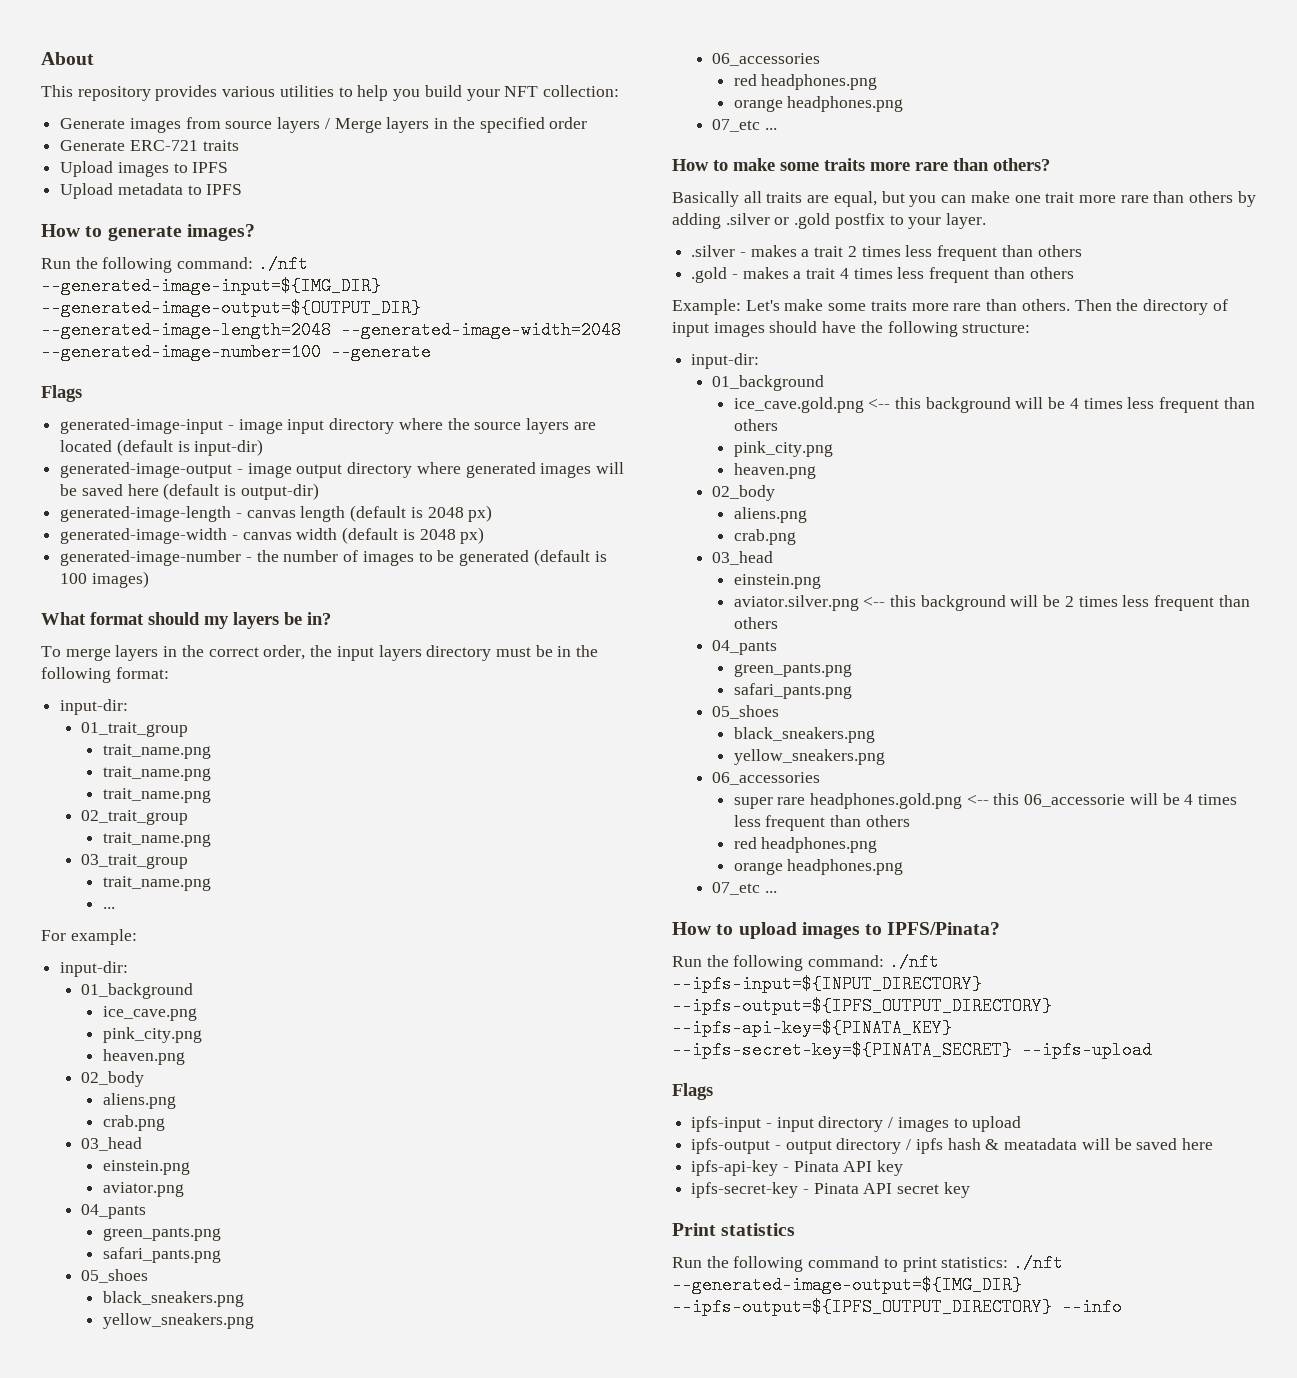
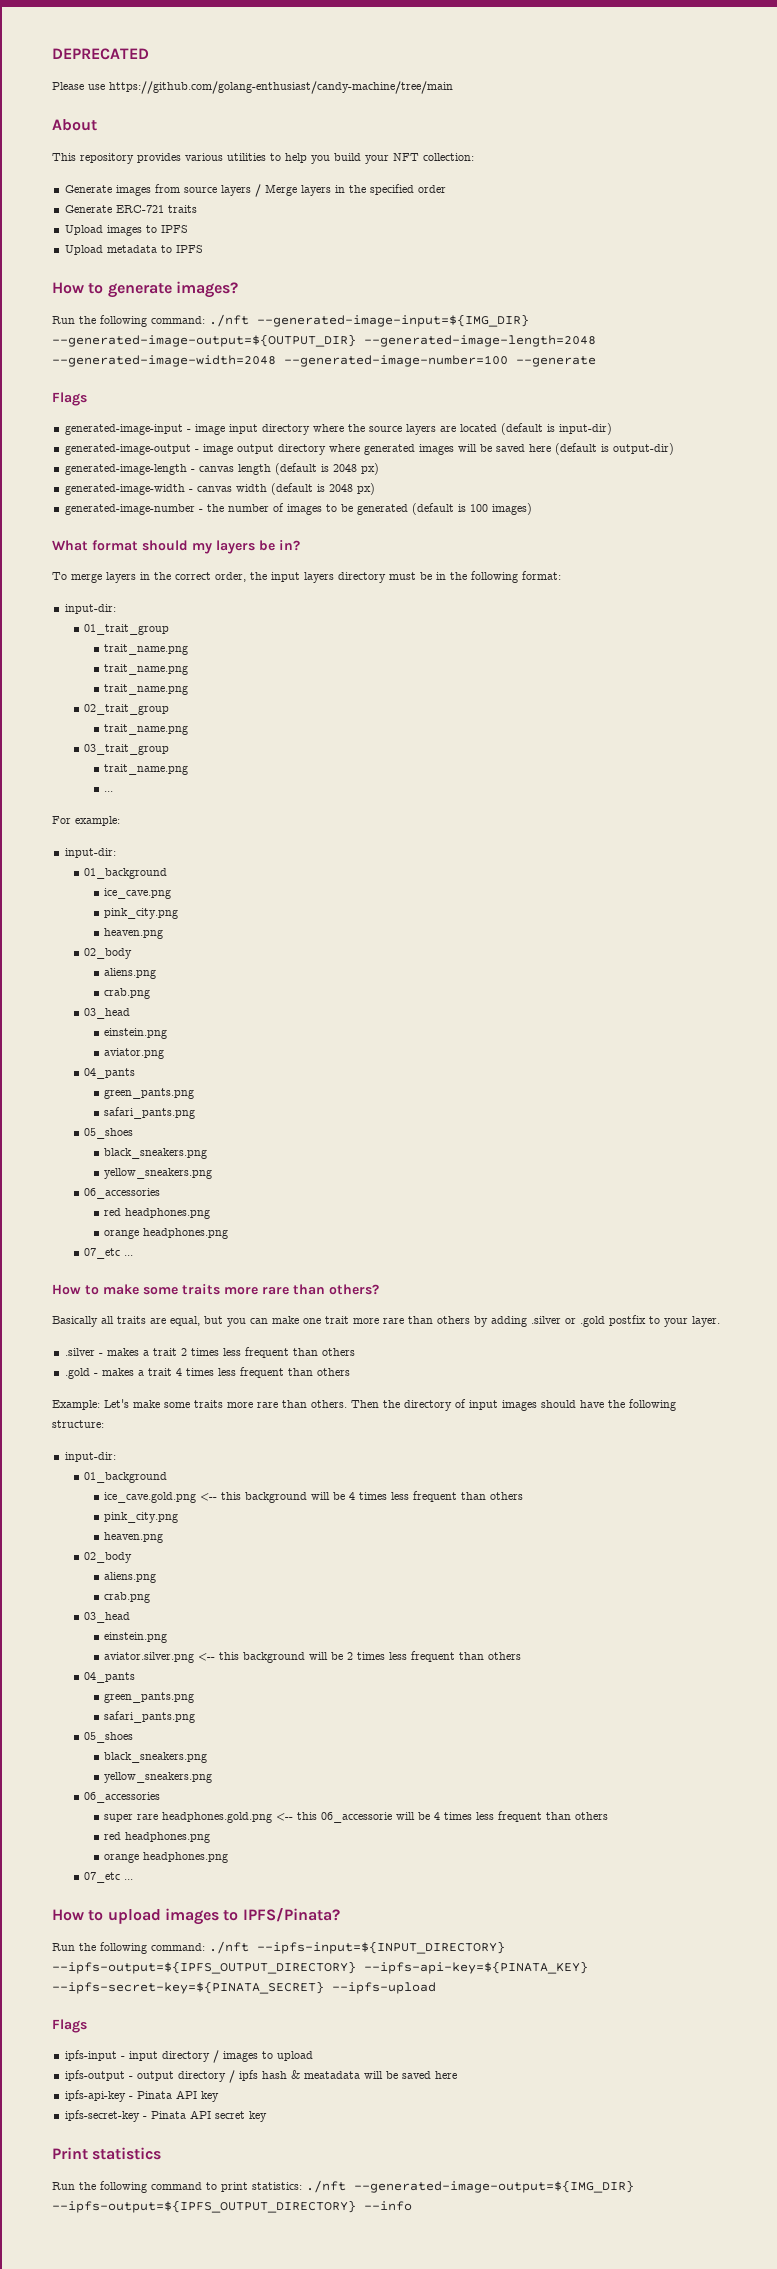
(41, 58) none -> [52,48,149,60] [52,81,453,94] DEPRECATED // Please use https://github.com/golang-enthusiast/candy-machine/tree/main //

